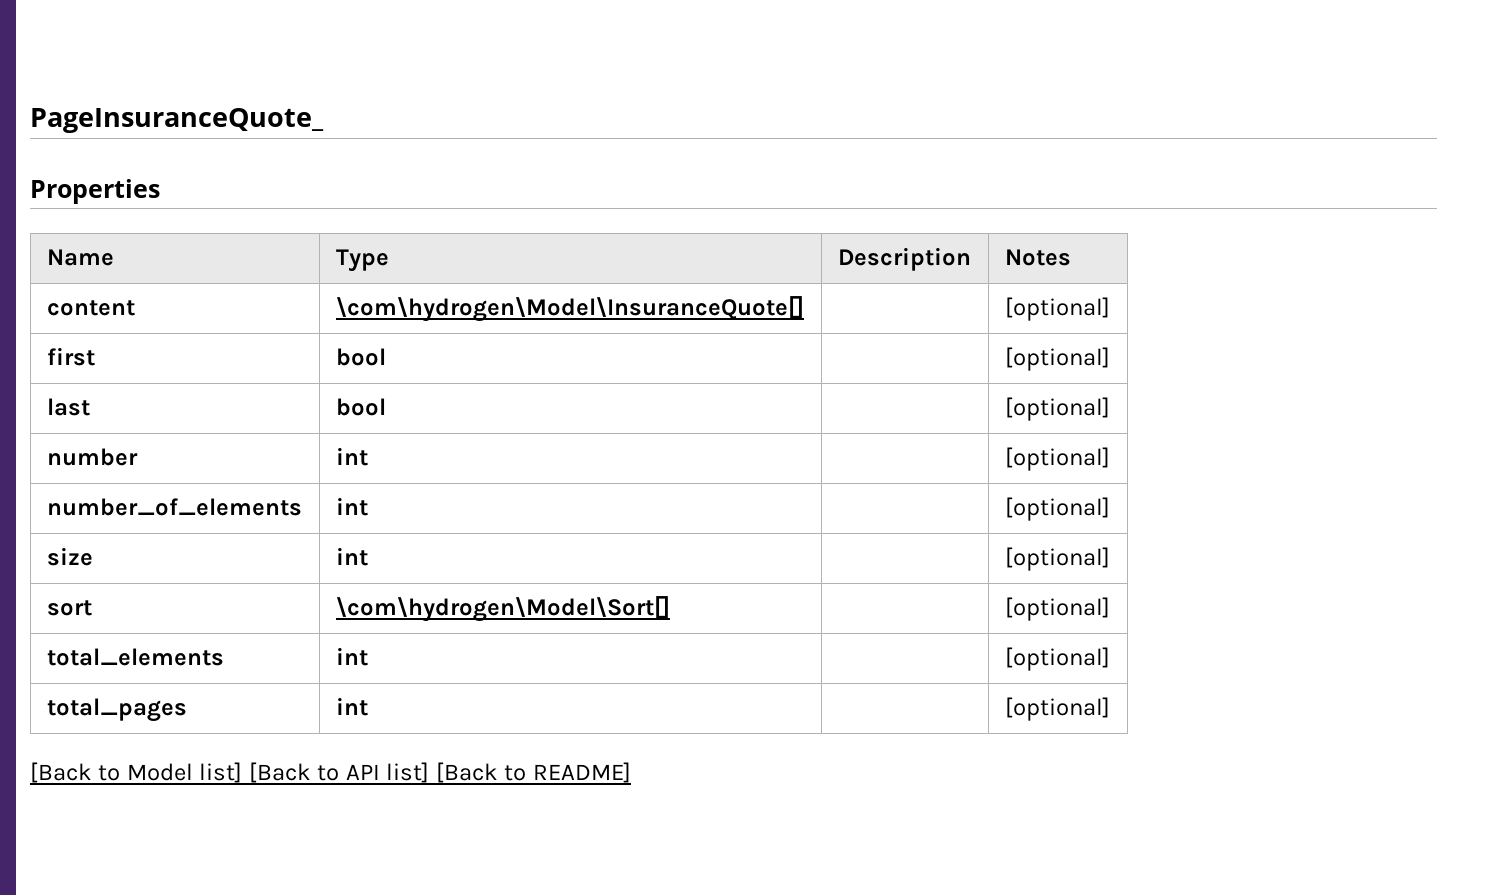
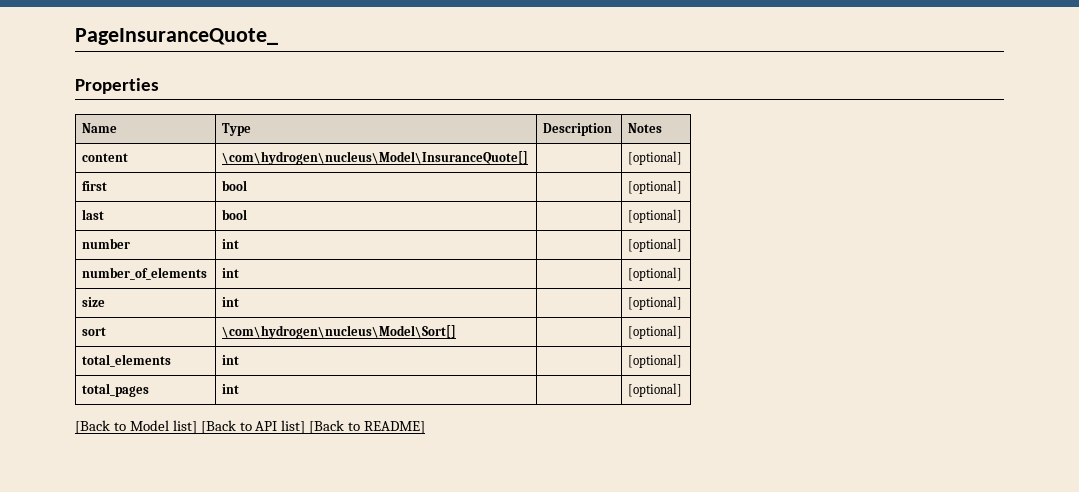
[335,296,804,322] \com\hydrogen\Model\InsuranceQuote[] -> [222,151,529,165] \com\hydrogen\nucleus\Model\InsuranceQuote[]
[335,596,670,622] \com\hydrogen\Model\Sort[] -> [222,325,457,339] \com\hydrogen\nucleus\Model\Sort[]

